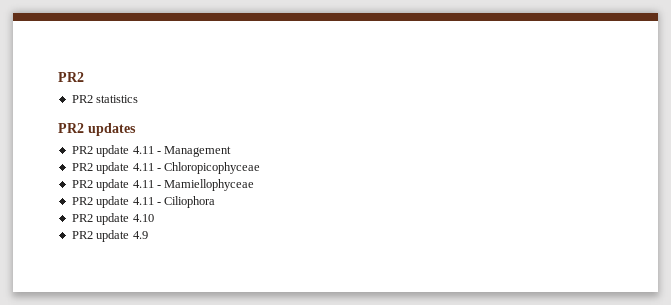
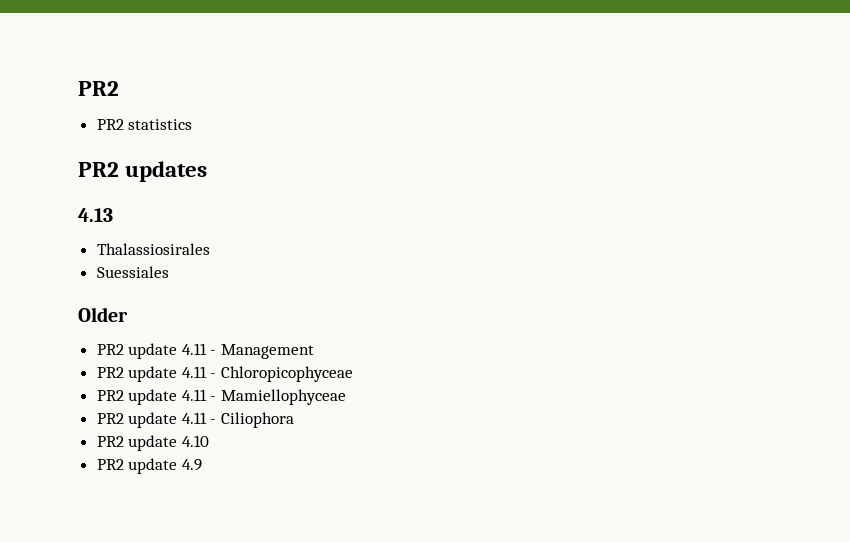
(136, 129) none -> [78,208,113,222] [96,243,210,255] [96,266,169,278] [78,307,128,322] // 4.13 // Thalassiosirales // Suessiales // Older

